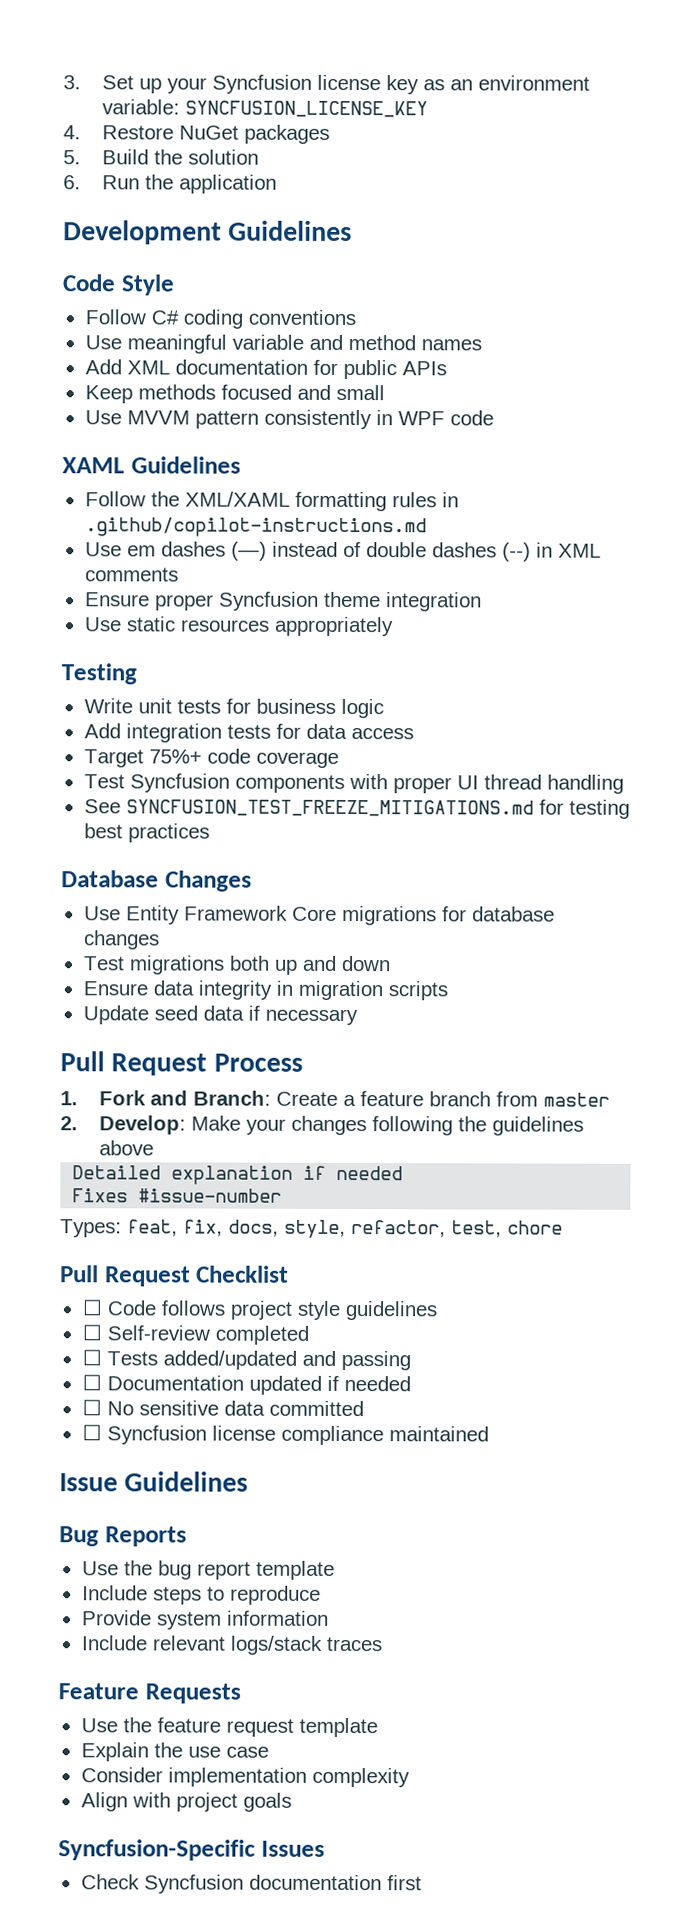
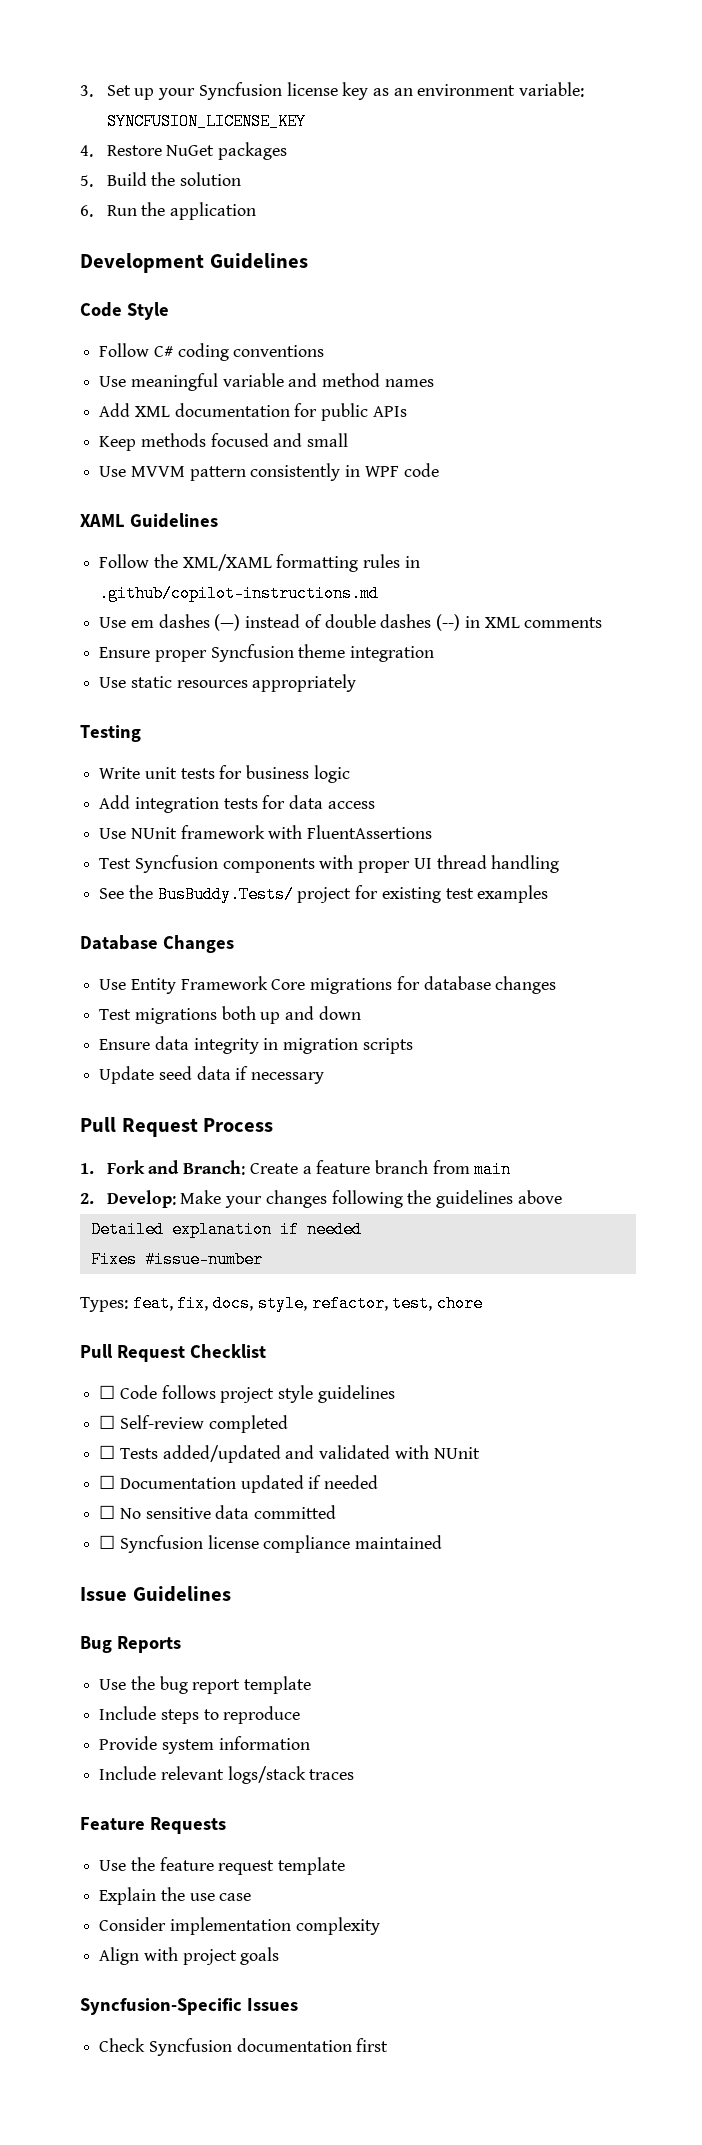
[83,748,339,768] Target 75%+ code coverage -> [99,825,433,839] Use NUnit framework with FluentAssertions
[125,799,630,819] [83,823,210,843] SYNCFUSION_TEST_FREEZE_MITIGATIONS.md for testing best practices -> [128,885,549,903] the BusBuddy.Tests/ project for existing test examples
[542,1092,610,1107] master -> [474,1161,512,1178] main
[340,1350,411,1371] passing -> [319,1445,480,1459] validated with NUnit

